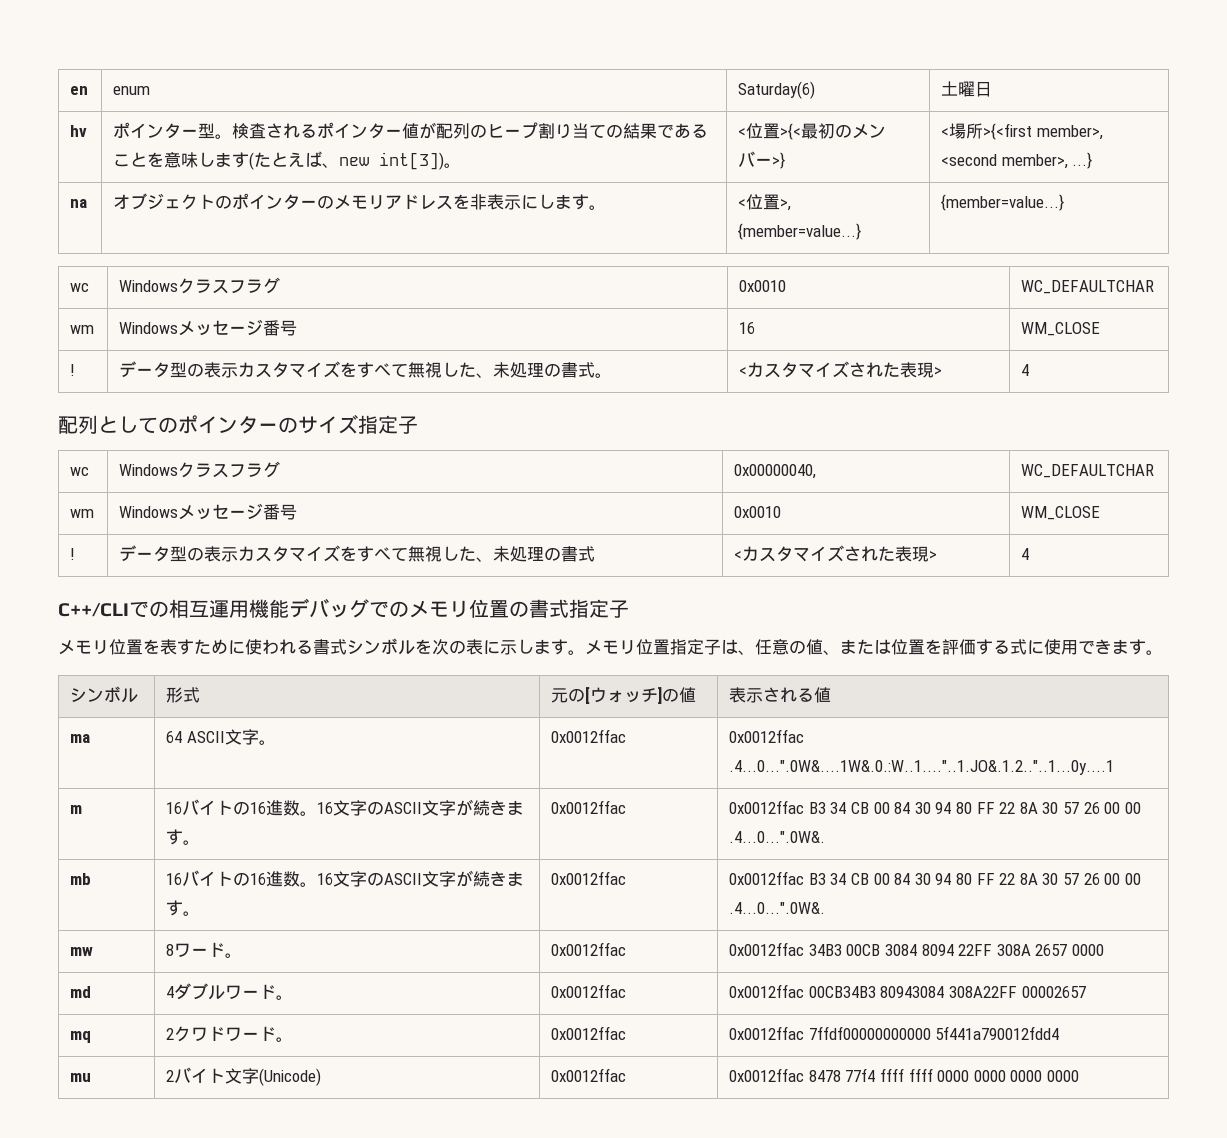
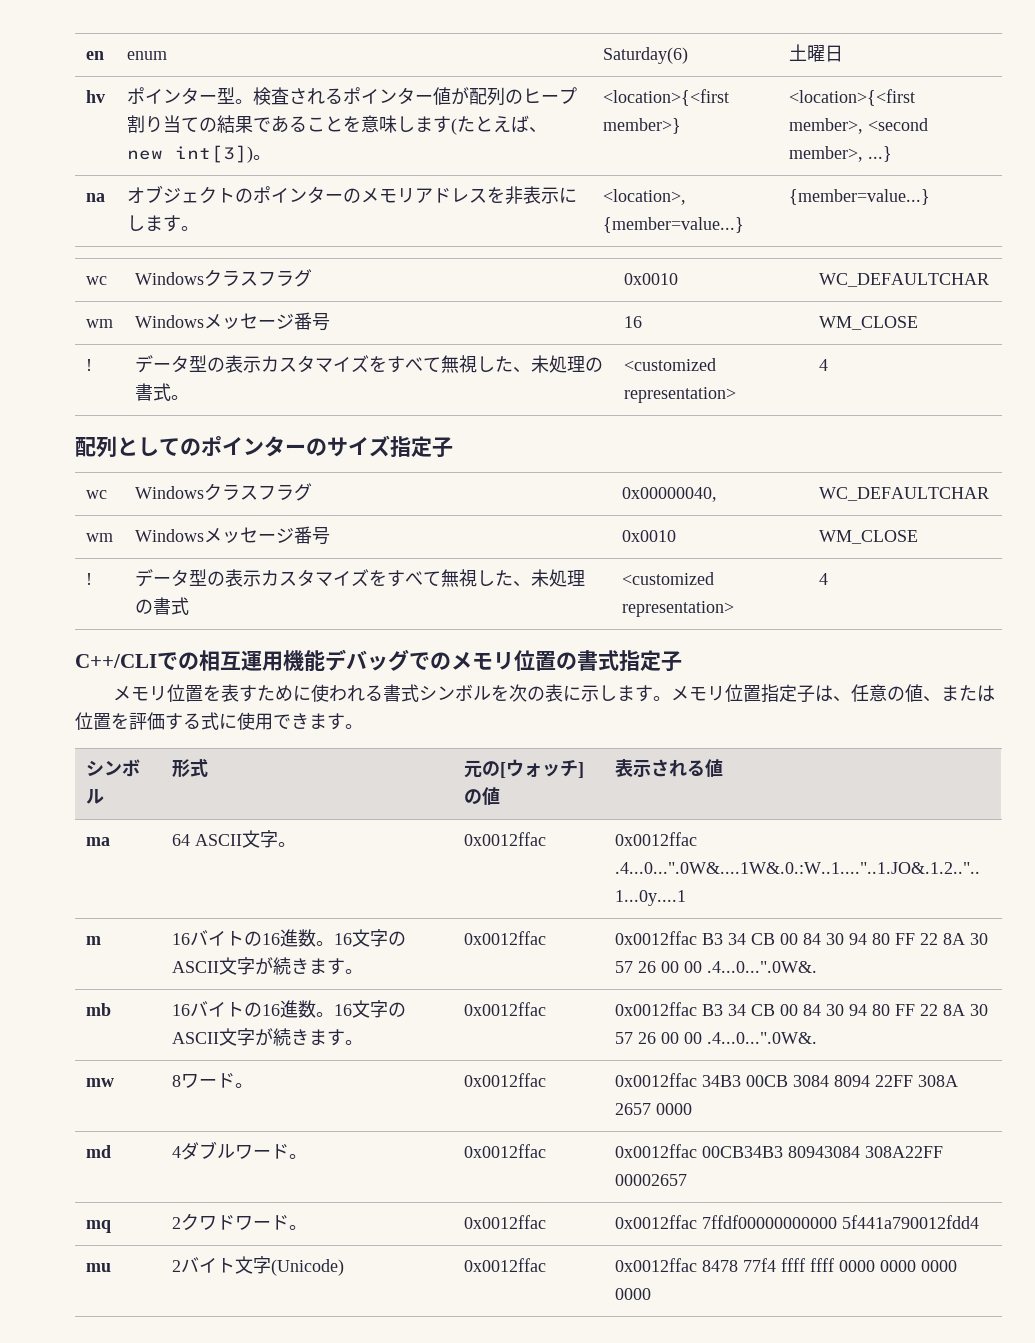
[738,123,887,140] [738,151,786,169] [941,123,1033,140] <位置>{<最初のメンバー>} | <場所>{<first -> [602,89,729,106] [602,118,681,134] [788,89,915,106] <location>{<first member>} | <location>{<first
[738,194,792,211] <位置>, -> [602,189,686,205] <location>,
[739,361,943,378] <カスタマイズされた表現> -> [623,358,716,371] [623,387,736,403] <customized representation>
[734,545,938,562] <カスタマイズされた表現> -> [621,572,714,585] [621,601,734,617] <customized representation>

